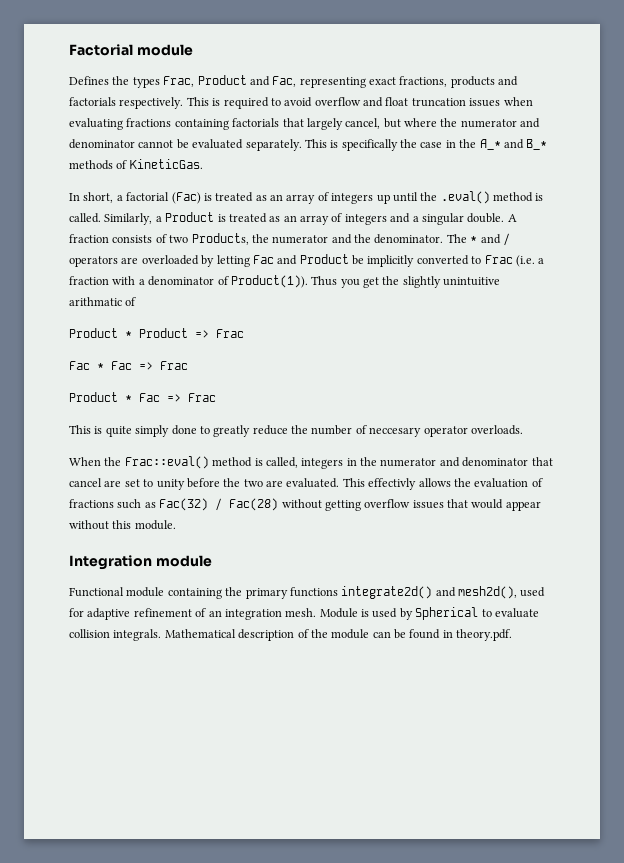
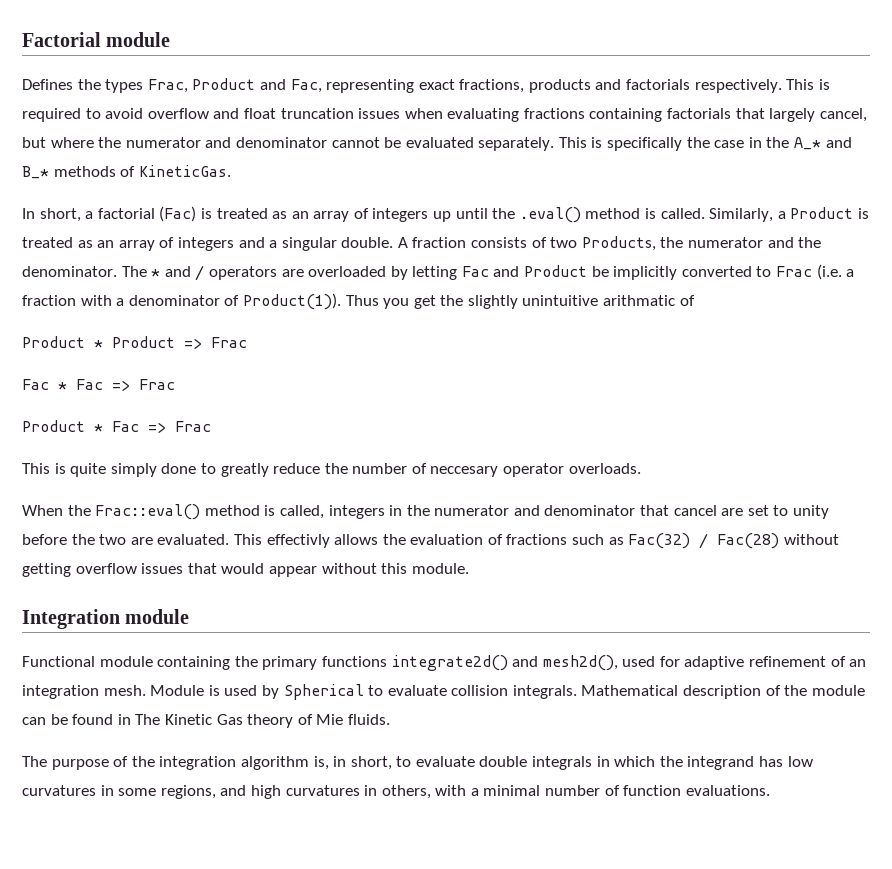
[456,629,513,641] theory.pdf. -> [135,714,390,728] [22,756,813,770] [22,785,770,799] The Kinetic Gas theory of Mie fluids. // The purpose of the integration algorithm is, in short, to evaluate double integrals in which the integrand has low curvatures in some regions, and high curvatures in others, with a minimal number of function evaluations.

